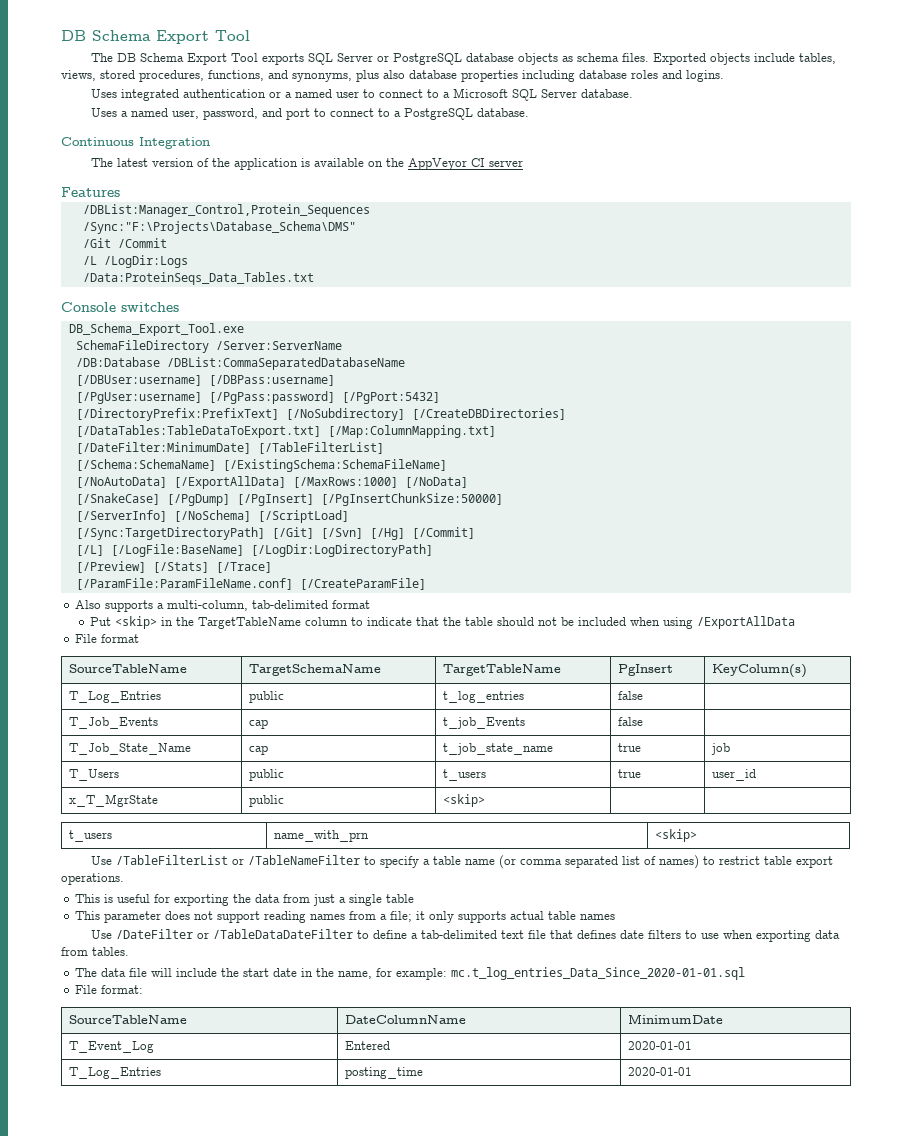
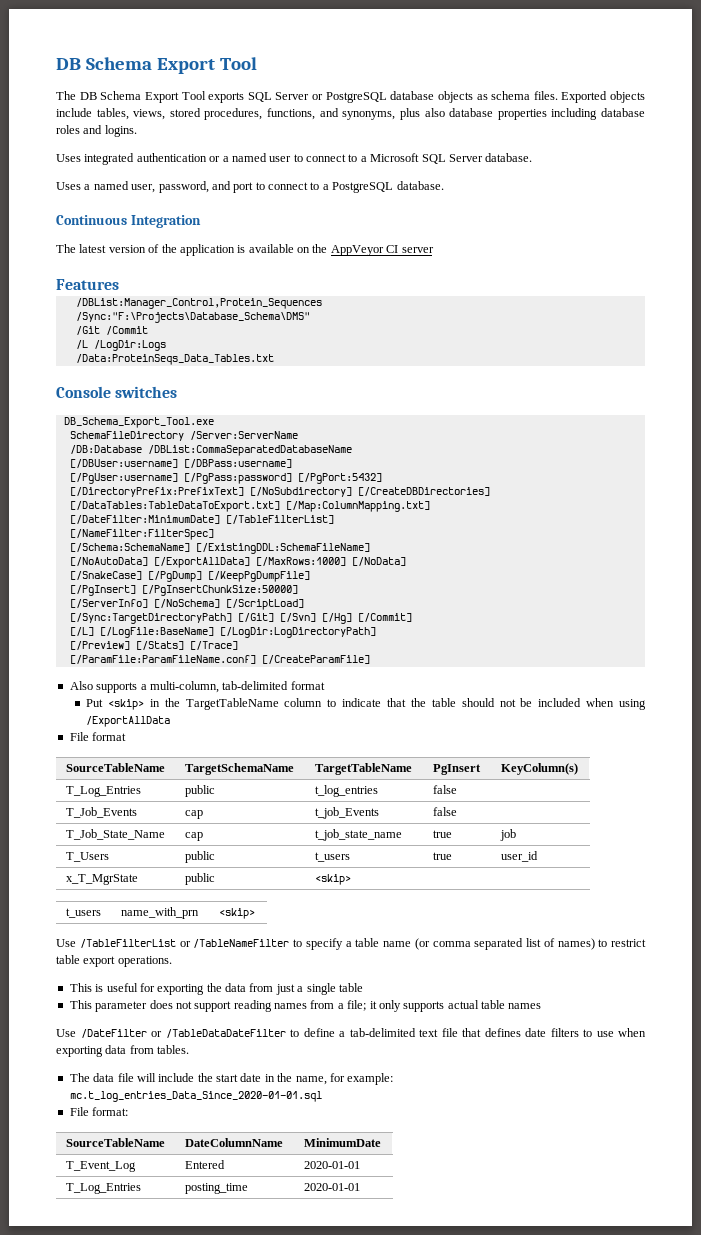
(384, 448) none -> [69,529,214,540] // [/NameFilter:FilterSpec]
[222,459,447,472] [/ExistingSchema:SchemaFileName] -> [195,543,370,554] [/ExistingDDL:SchemaFileName]
(230, 500) none -> [207,571,310,582] [/KeepPgDumpFile] //

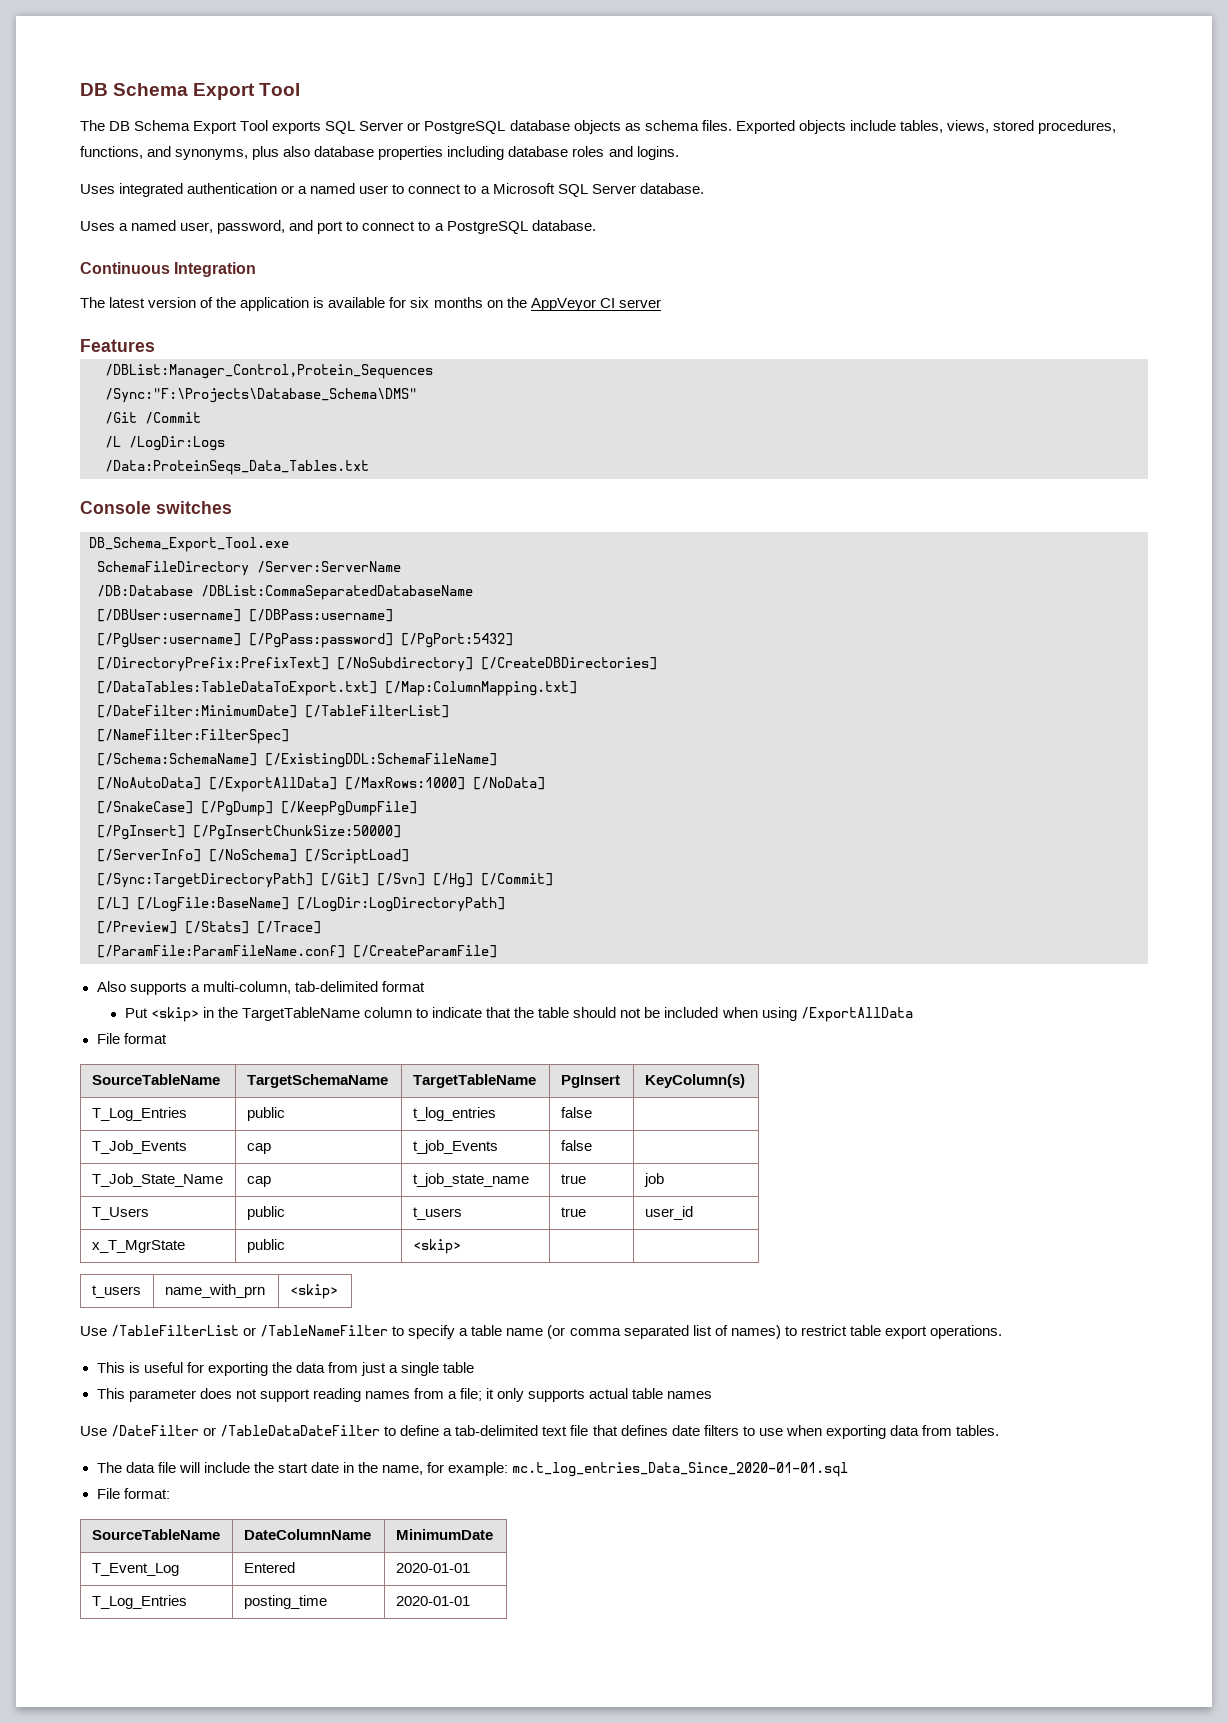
(294, 248) none -> [389,297,483,308] for six months

